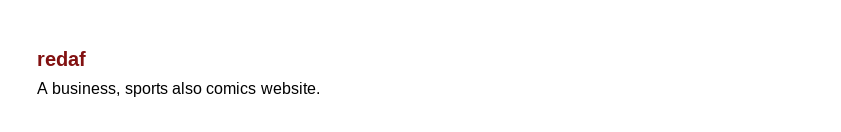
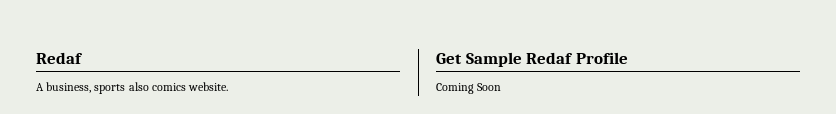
[37,51,86,66] redaf -> [36,52,83,64] Redaf
(320, 88) none -> [436,52,628,67] [436,83,502,94] // Get Sample Redaf Profile // Coming Soon

